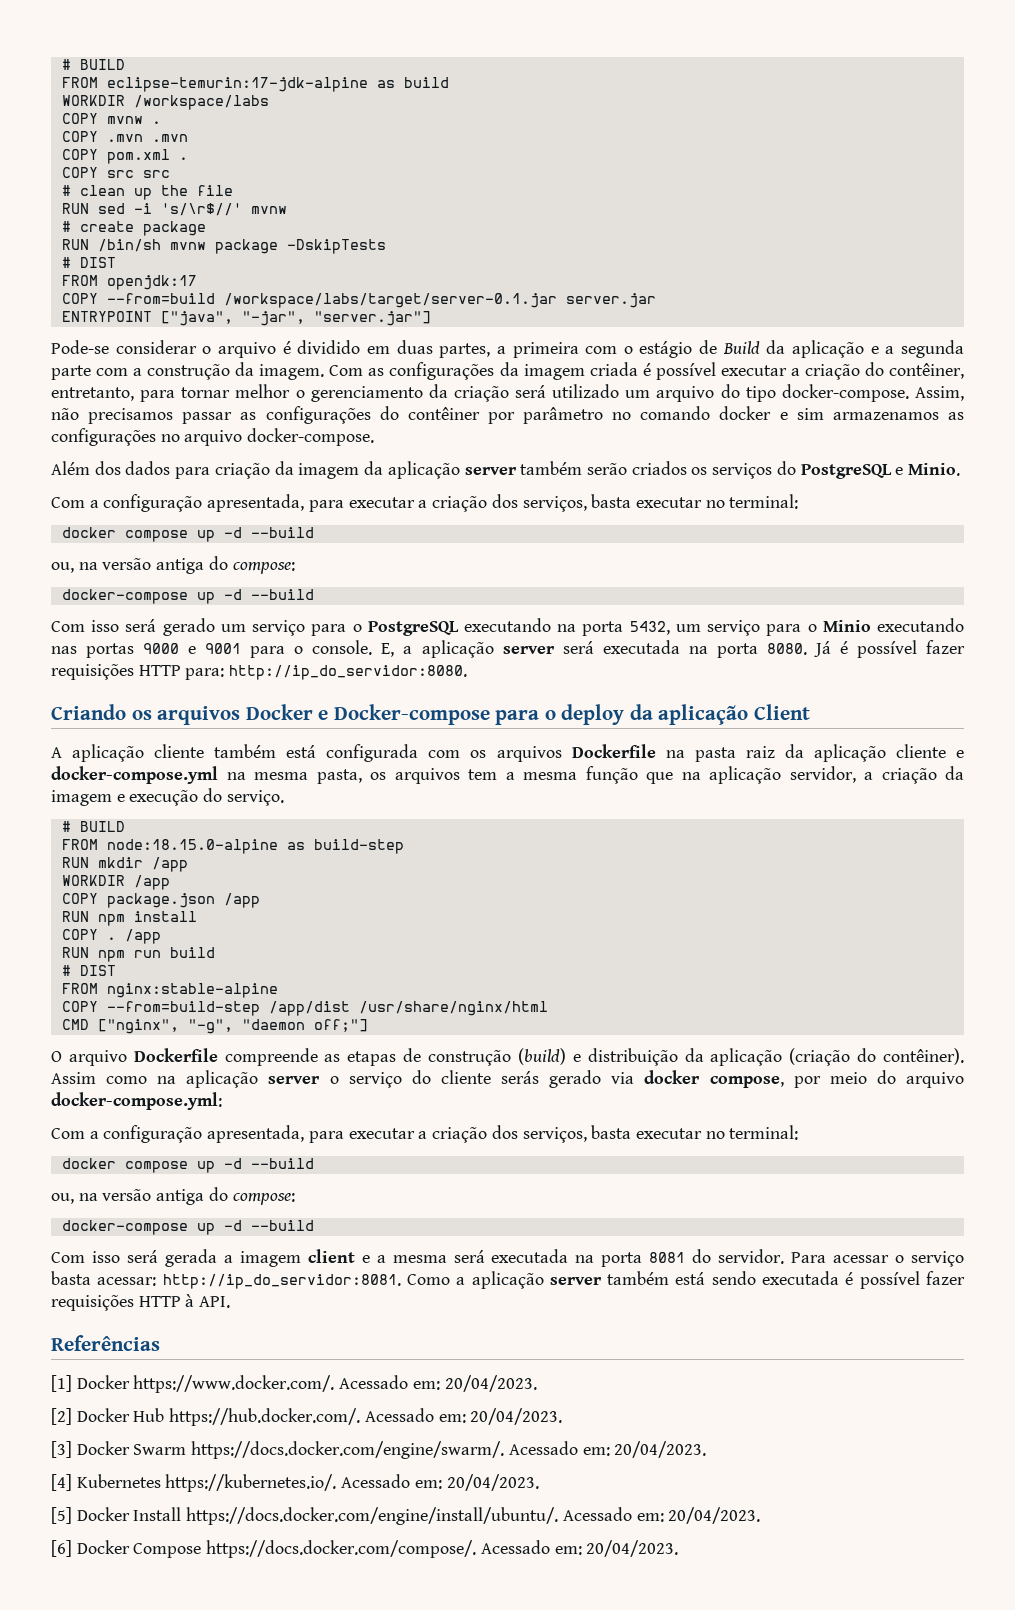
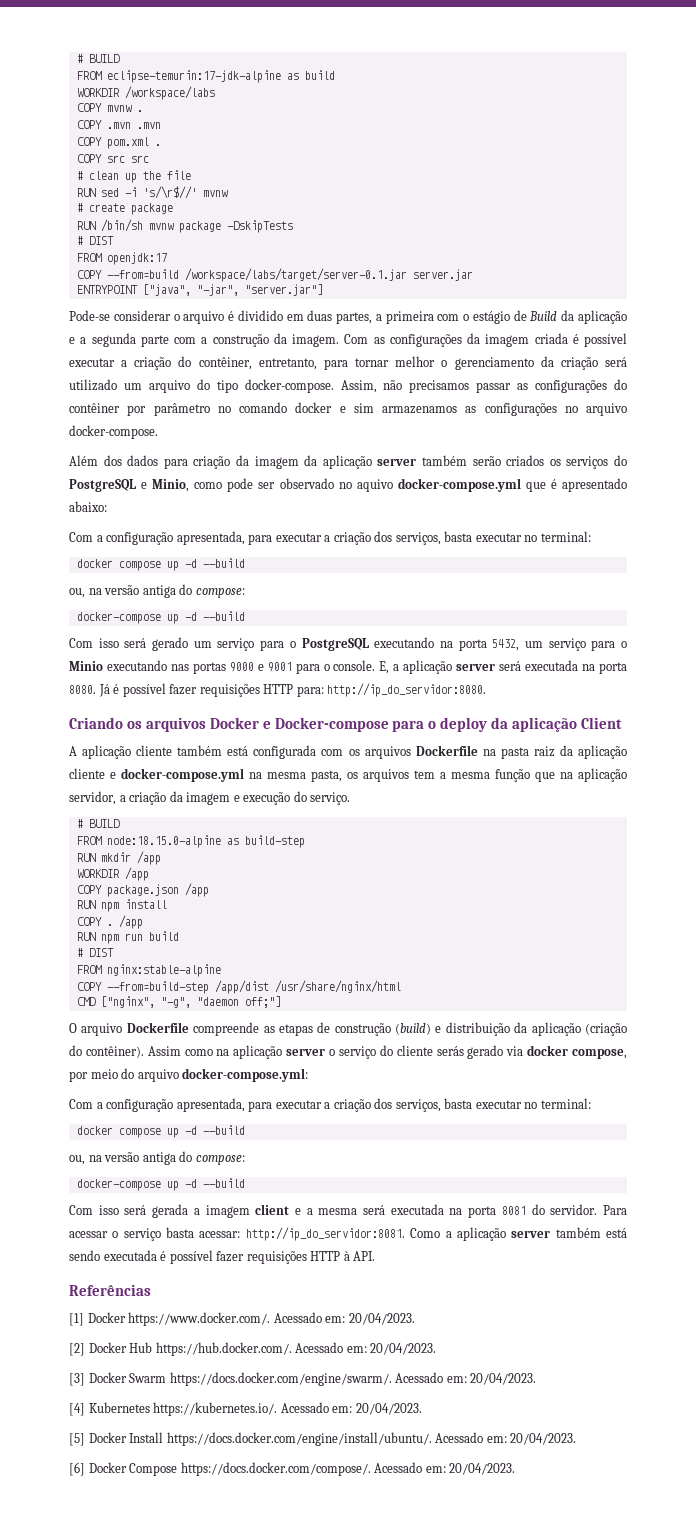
[908,463,961,476] Minio. -> [152,478,627,492] [69,501,107,512] Minio, como pode ser observado no aquivo docker-compose.yml que é apresentado abaixo:

